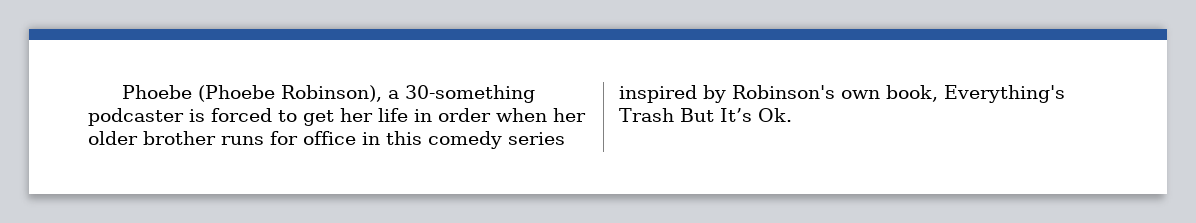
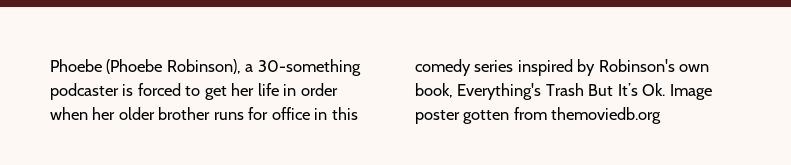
(792, 115) none -> [669,84,712,100] [415,107,662,124] Image poster gotten from themoviedb.org

